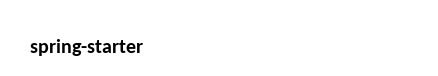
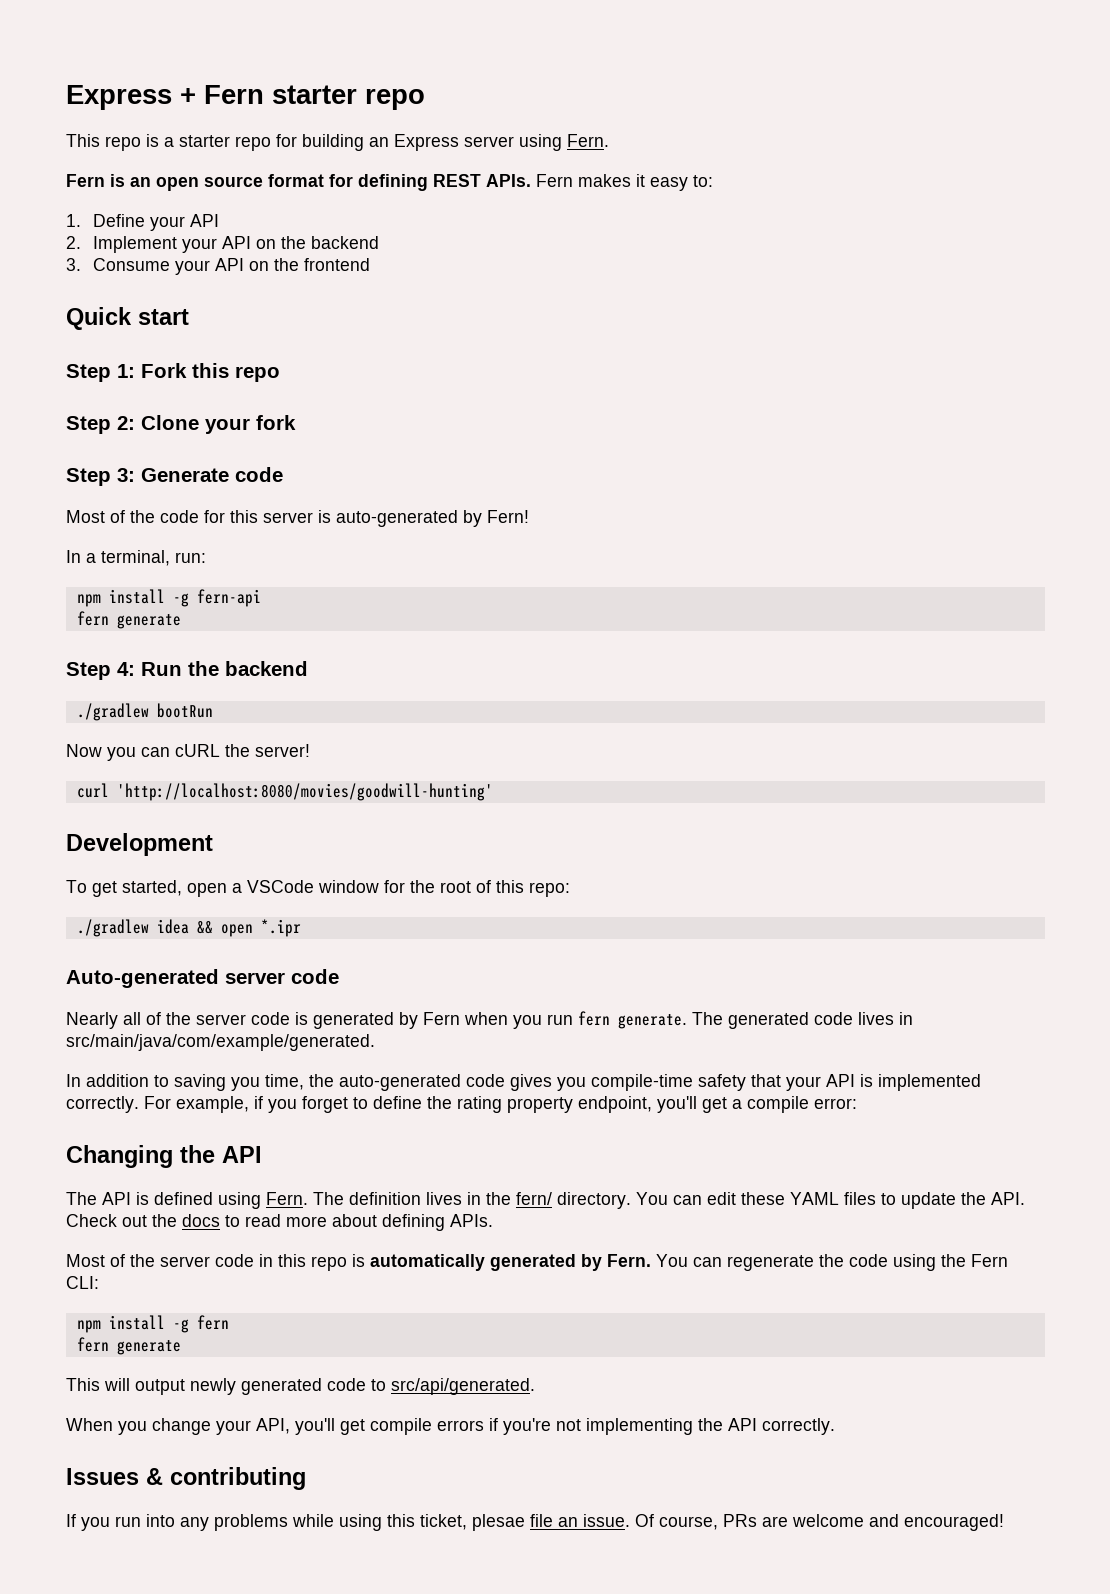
[30,39,143,56] spring-starter -> [66,85,425,110] [66,134,609,151] [66,174,713,191] [66,214,219,231] [66,236,379,253] [66,258,370,275] [66,307,189,330] [66,363,280,382] [66,415,296,434] [66,467,283,486] [66,510,529,527] [66,550,206,566] [76,589,261,607] [76,611,181,629] [66,661,308,680] [76,703,213,721] [66,744,310,761] [76,783,493,801] [66,833,213,856] [66,880,570,897] [76,919,301,937] [66,969,339,988] [66,1011,913,1029] [66,1034,375,1051] [66,1074,981,1091] [66,1096,857,1113] [66,1145,262,1168] [66,1192,1025,1209] [66,1214,493,1231] [66,1254,1008,1271] [66,1276,99,1289] [76,1315,229,1333] [76,1337,181,1355] [66,1378,535,1395] [66,1418,835,1435] [66,1467,306,1490] [66,1514,1004,1531] Express + Fern starter repo // This repo is a starter repo for building an Express server using Fern. // Fern is an open source format for defining REST APIs. Fern makes it easy to: // 1. Define your API // 2. Implement your API on the backend // 3. Consume your API on the frontend // Quick start // Step 1: Fork this repo // Step 2: Clone your fork // Step 3: Generate code // Most of the code for this server is auto-generated by Fern! // In a terminal, run: // npm install -g fern-api // fern generate // Step 4: Run the backend // ./gradlew bootRun // Now you can cURL the server! // curl 'http://localhost:8080/movies/goodwill-hunting' // Development // To get started, open a VSCode window for the root of this repo: // ./gradlew idea && open *.ipr // Auto-generated server code // Nearly all of the server code is generated by Fern when you run fern generate. The generated code lives in src/main/java/com/example/generated. // In addition to saving you time, the auto-generated code gives you compile-time safety that your API is implemented correctly. For example, if you forget to define the rating property endpoint, you'll get a compile error: // Changing the API // The API is defined using Fern. The definition lives in the fern/ directory. You can edit these YAML files to update the API. Check out the docs to read more about defining APIs. // Most of the server code in this repo is automatically generated by Fern. You can regenerate the code using the Fern CLI: // npm install -g fern // fern generate // This will output newly generated code to src/api/generated. // When you change your API, you'll get compile errors if you're not implementing the API correctly. // Issues & contributing // If you run into any problems while using this ticket, plesae file an issue. Of course, PRs are welcome and encouraged!

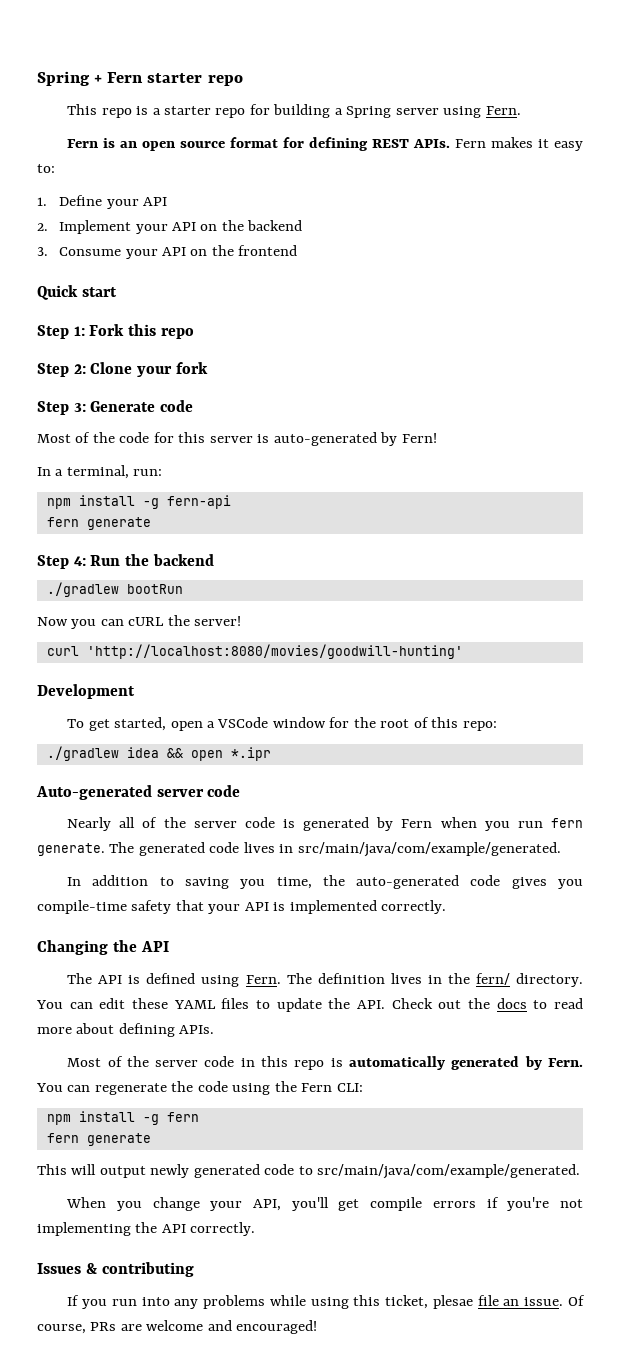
[66,85,172,110] Express -> [37,71,90,86] Spring
[369,134,459,151] an Express -> [334,106,392,118] a Spring
[144,1096,857,1113] For example, if you forget to define the rating property endpoint, you'll get a compile error: -> (447, 907) none
[391,1378,535,1395] src/api/generated. -> [317,1164,581,1179] src/main/java/com/example/generated.

